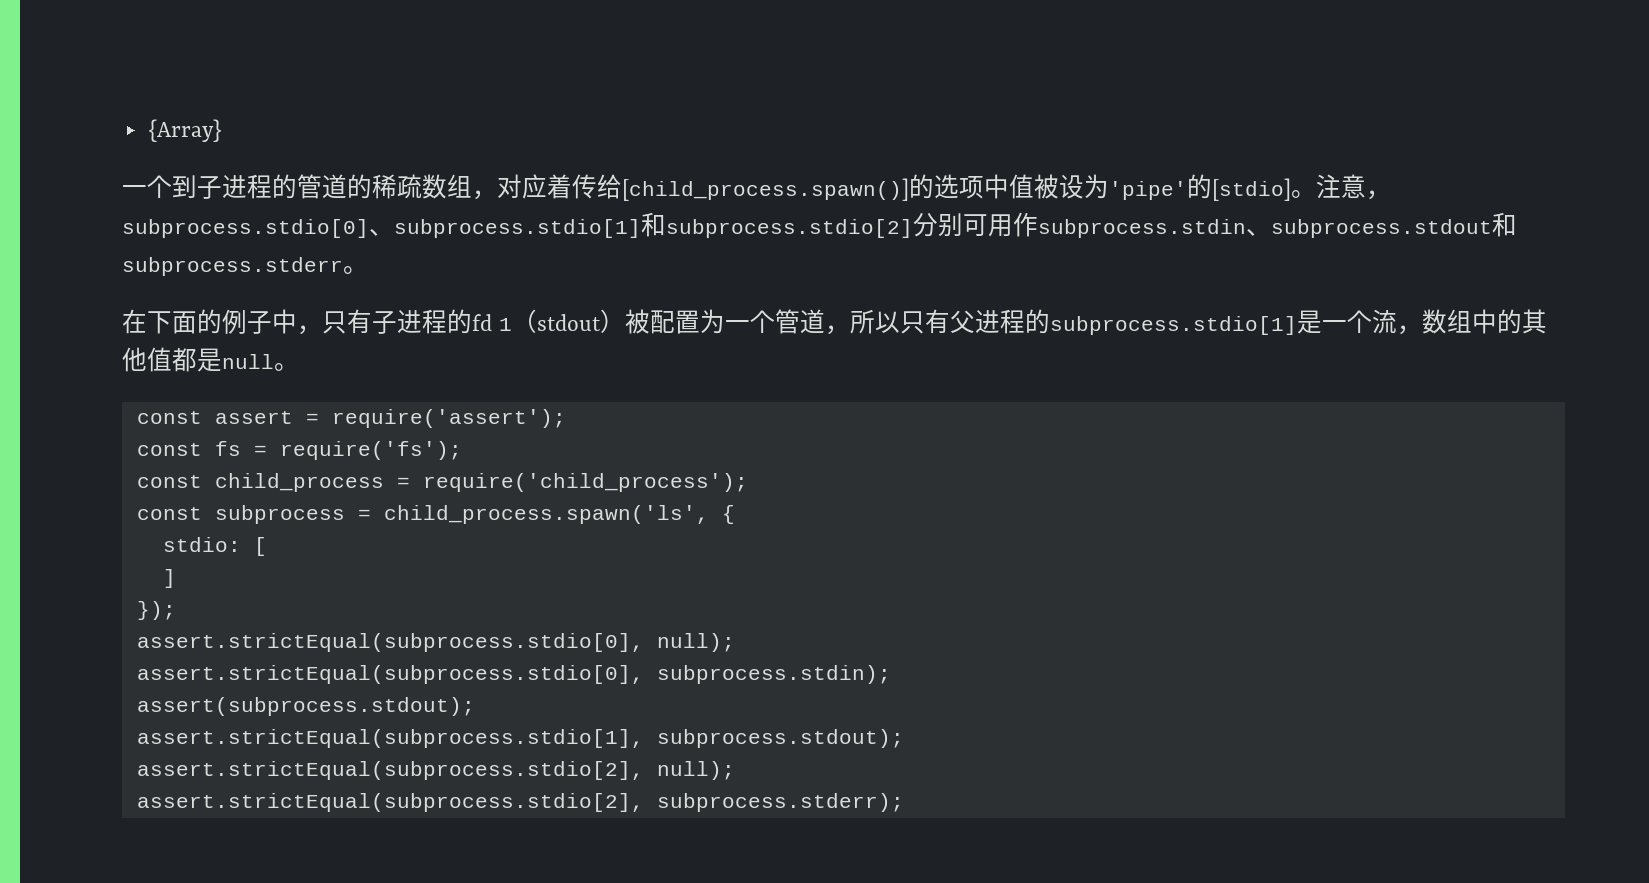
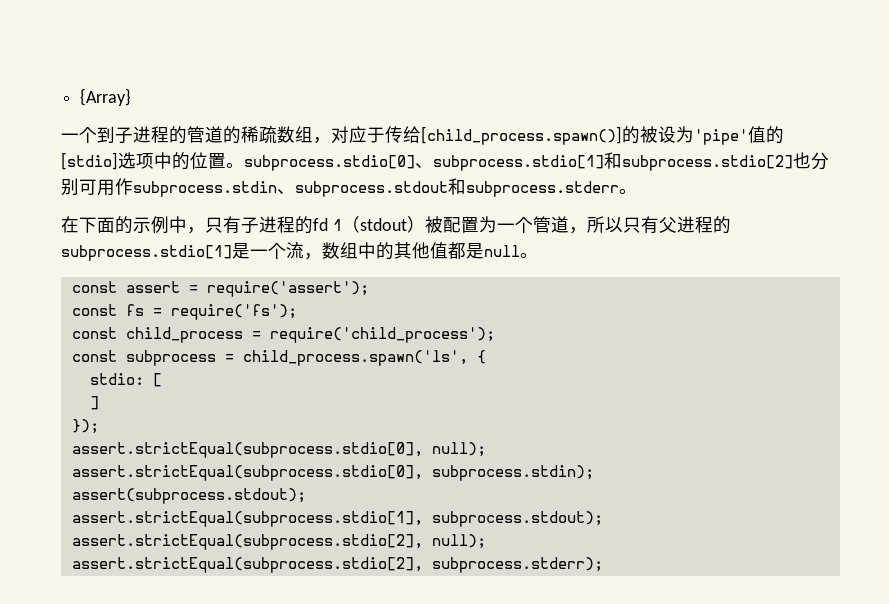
[547,174,572,199] 着 -> [367,127,385,143] 于
[934,174,1034,199] 选项中值 -> (640, 135) none
[1187,174,1391,201] 的[stdio]。注意， -> [748,126,784,144] [61,152,244,170] 值的[stdio]选项中的位置。
(913, 228) none -> [793,152,811,169] 也
[222,309,272,334] 例子 -> [133,216,169,234] 示例

